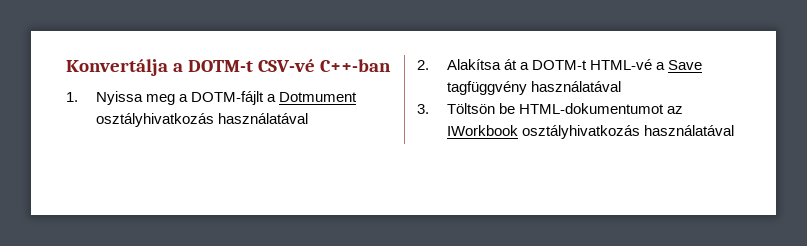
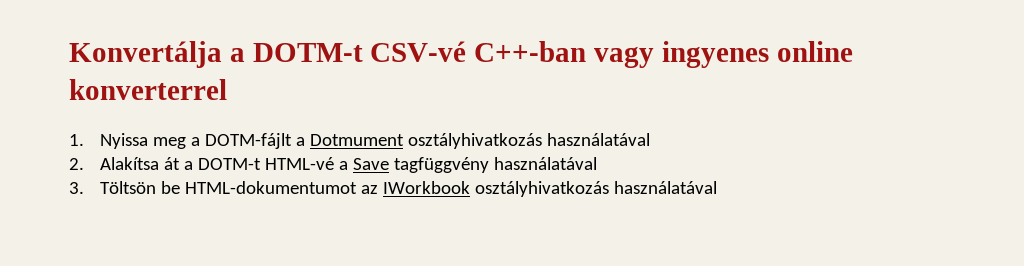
(391, 65) none -> [594,41,853,68] [69,79,227,100] vagy ingyenes online konverterrel

